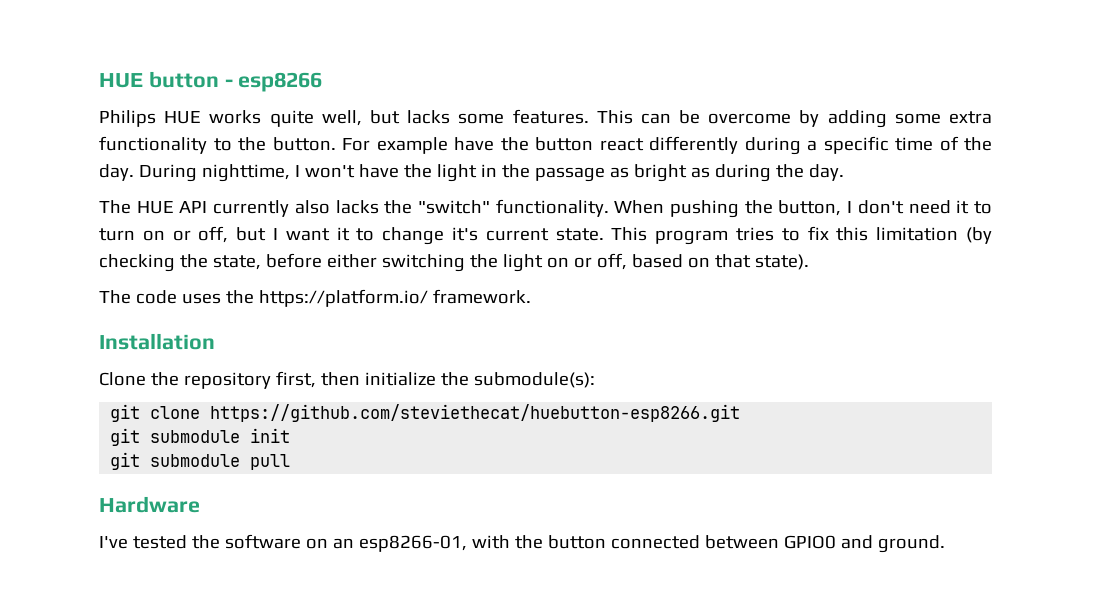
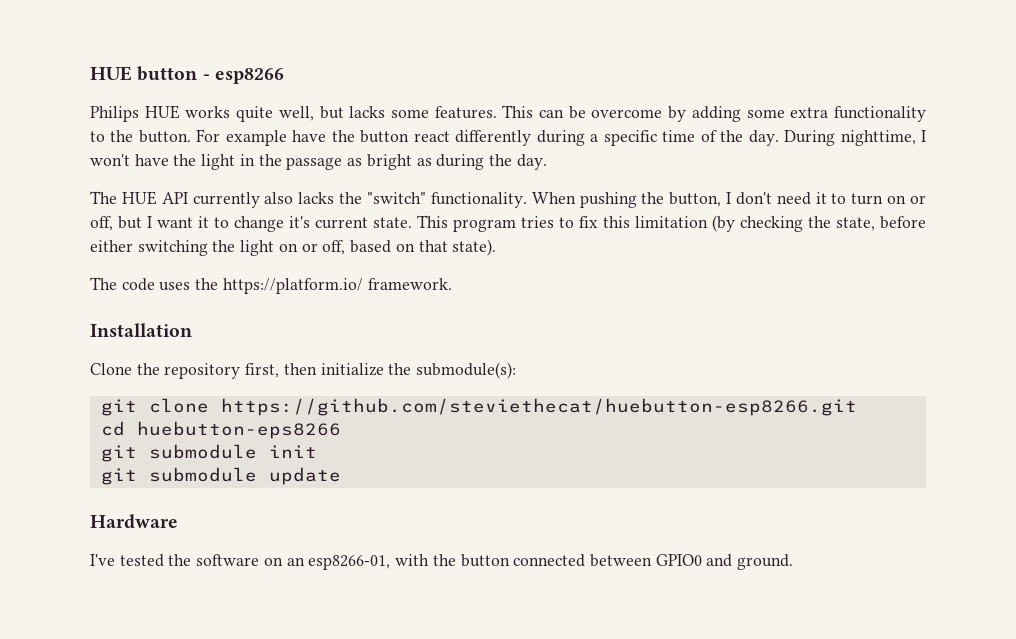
(741, 413) none -> [100,421,341,439] // cd huebutton-eps8266
[250,454,291,470] pull -> [268,467,341,485] update

